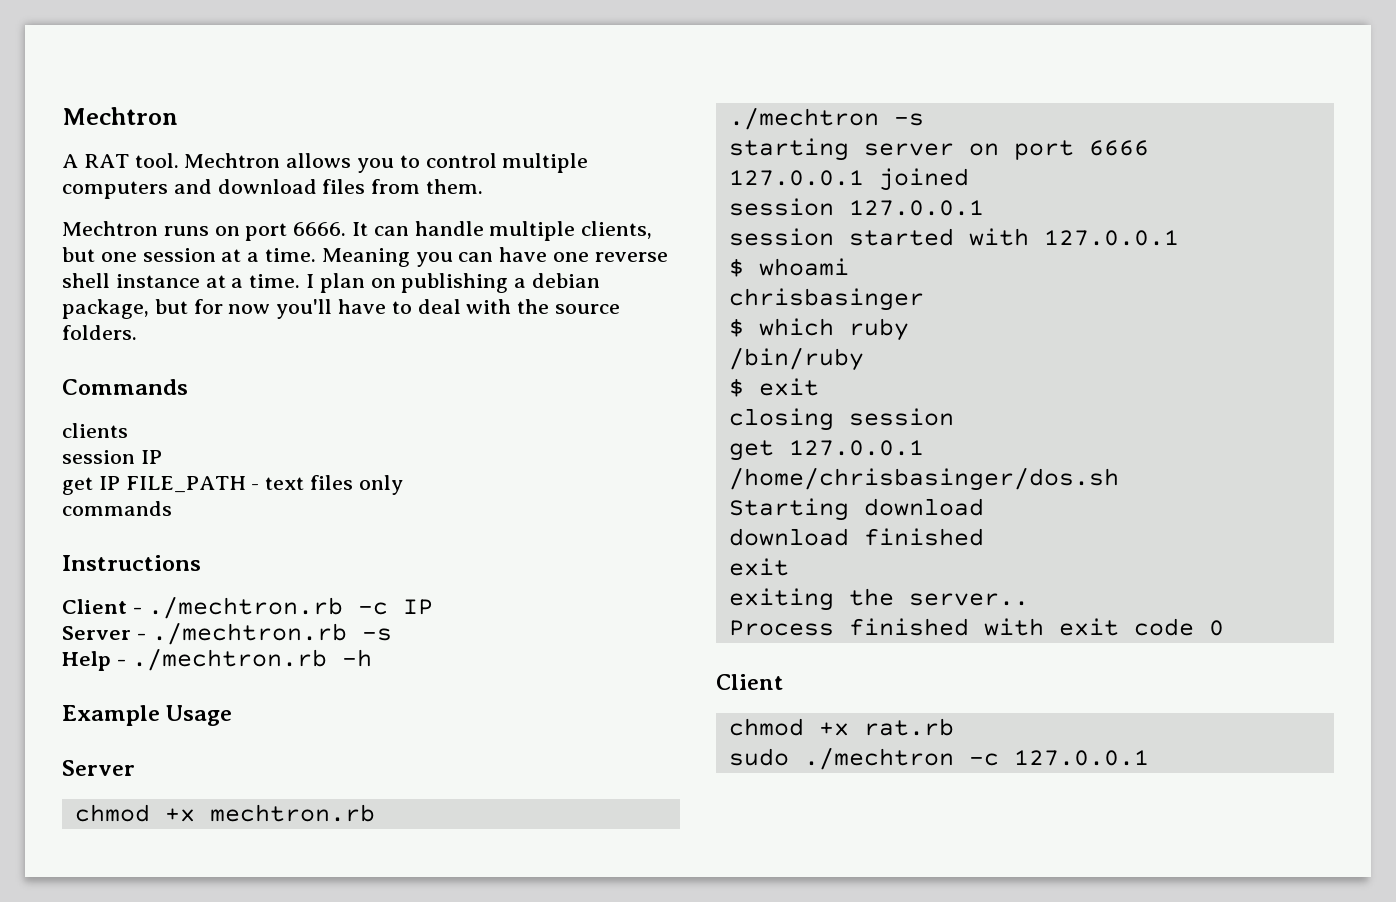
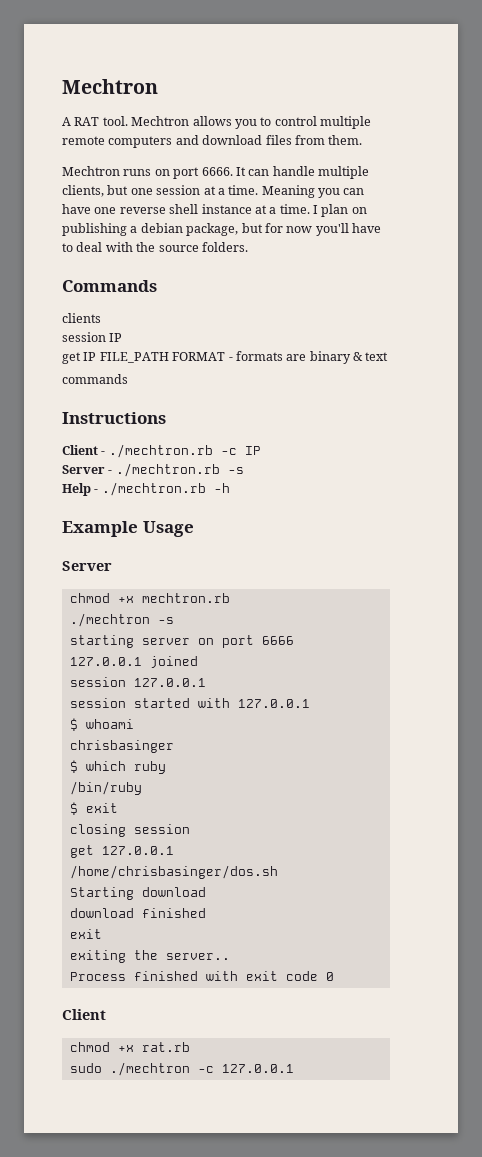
(589, 163) none -> [62,136,105,145] remote
[251,484,260,490] - -> [172,351,363,364] FORMAT - formats are binary &
[309,475,403,495] files only -> (389, 356) none

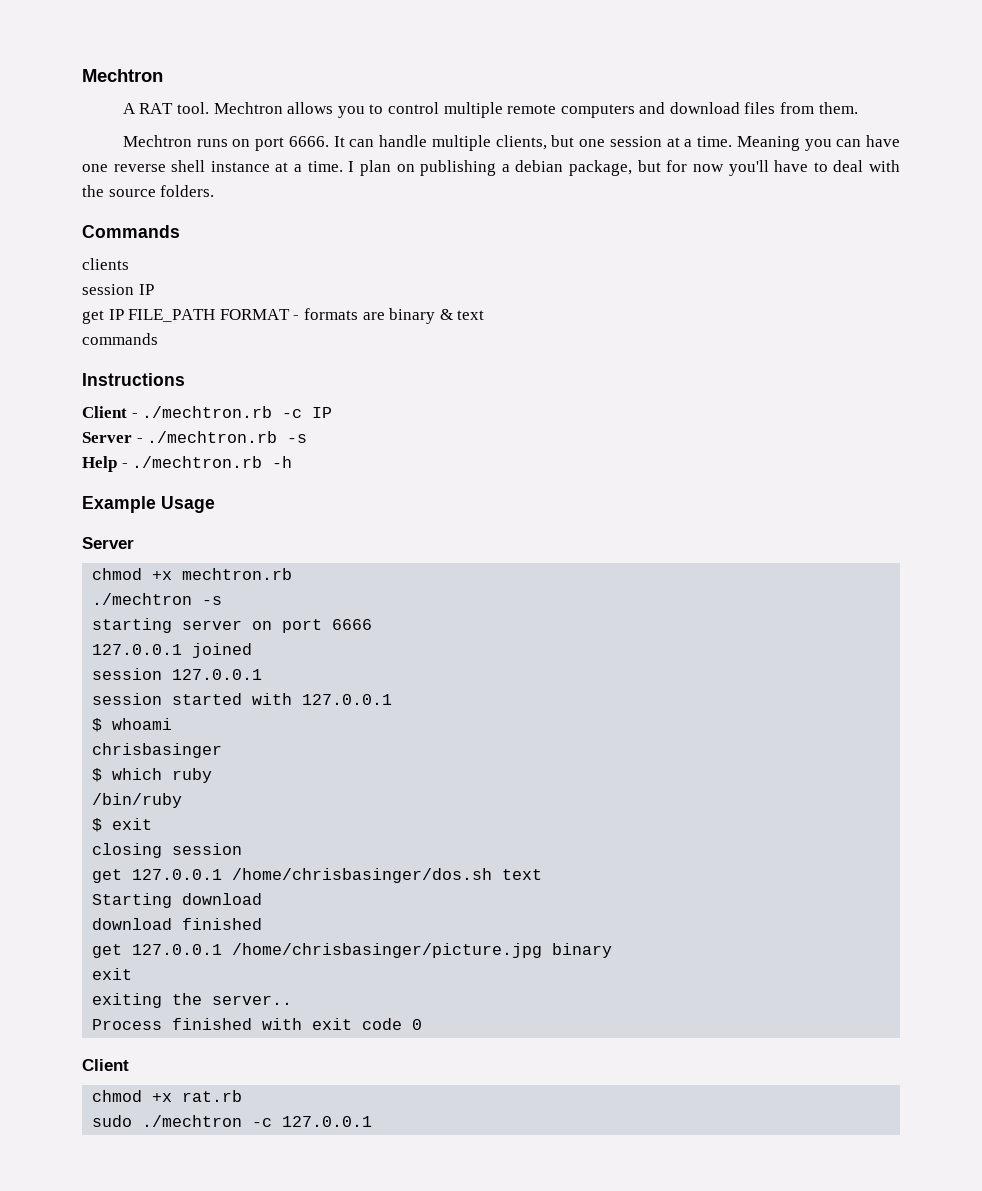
(278, 872) none -> [502,869,543,880] text
(206, 913) none -> [92,943,613,958] // get 127.0.0.1 /home/chrisbasinger/picture.jpg binary

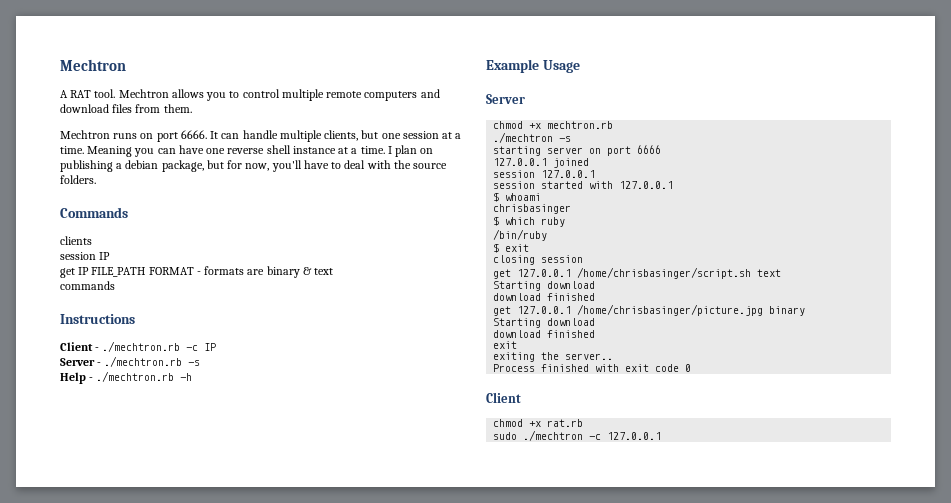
[692,164,724,172] now -> [245,163,270,171] now,
[232,868,493,883] /home/chrisbasinger/dos.sh -> [577,267,752,279] /home/chrisbasinger/script.sh
(613, 950) none -> [493,318,596,328] [493,330,596,338] // Starting download // download finished

